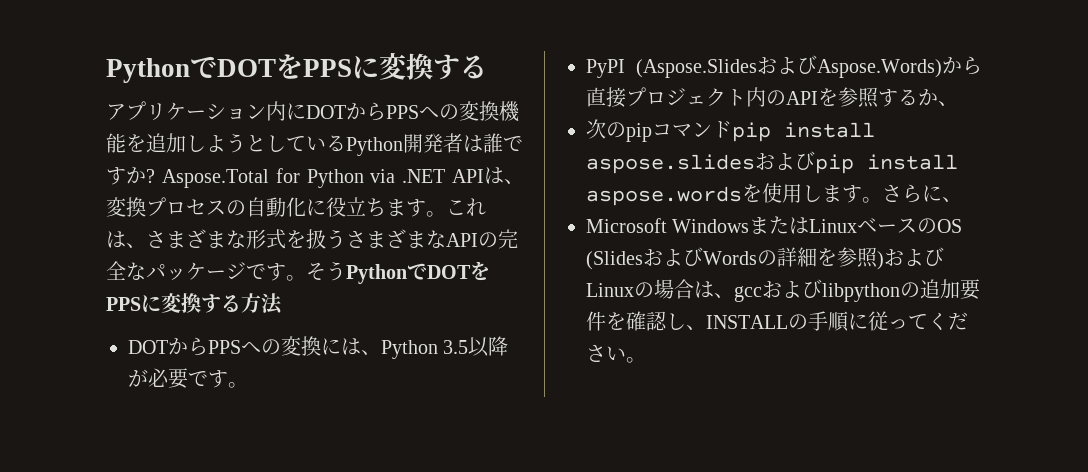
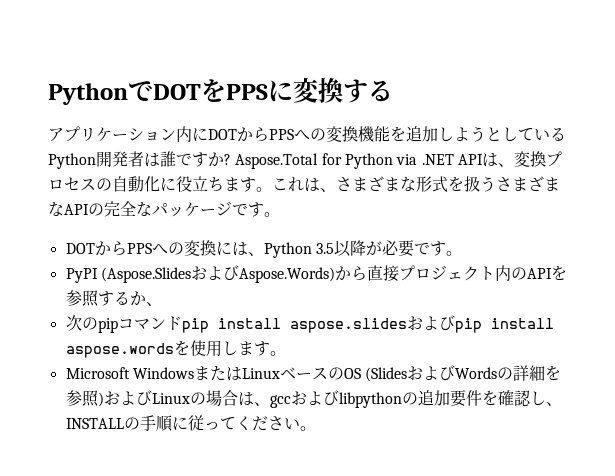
[306,261,490,284] [106,293,283,315] そうPythonでDOTをPPSに変換する方法 -> (280, 214) none
[882,184,962,203] さらに、 -> (286, 353) none

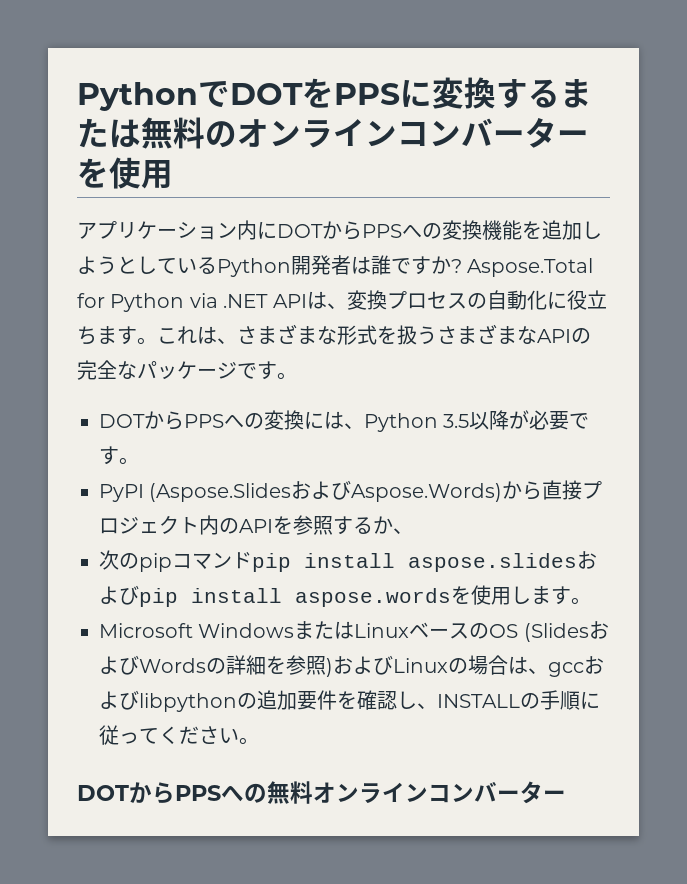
(393, 91) none -> [560,79,592,108] [77,117,589,149] [77,157,173,189] または無料のオンラインコンバーターを使用
(316, 428) none -> [77,781,566,804] // DOTからPPSへの無料オンラインコンバーター

